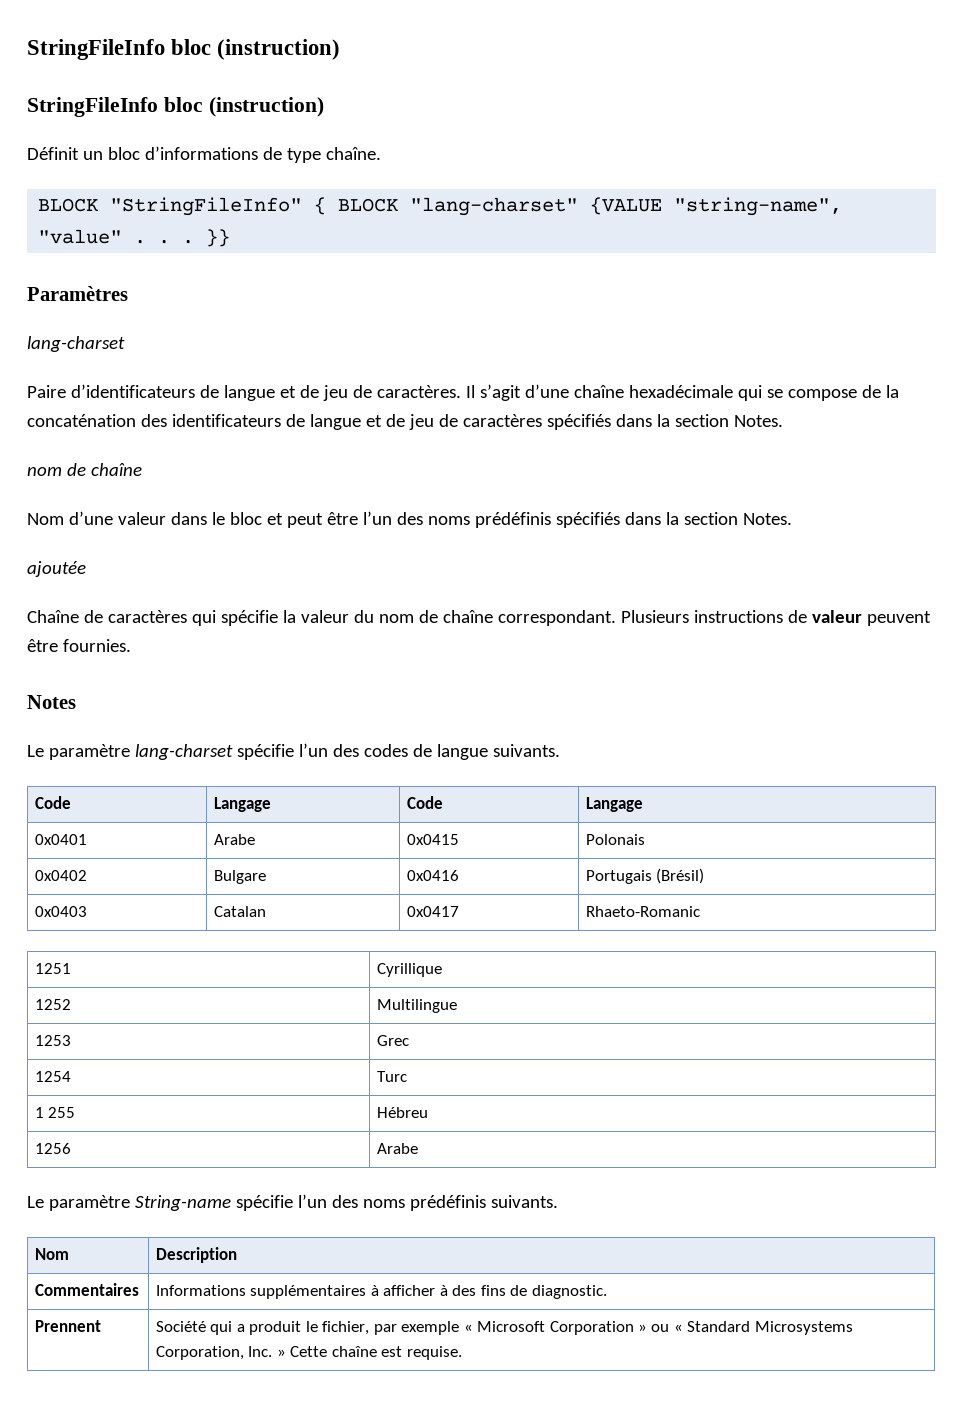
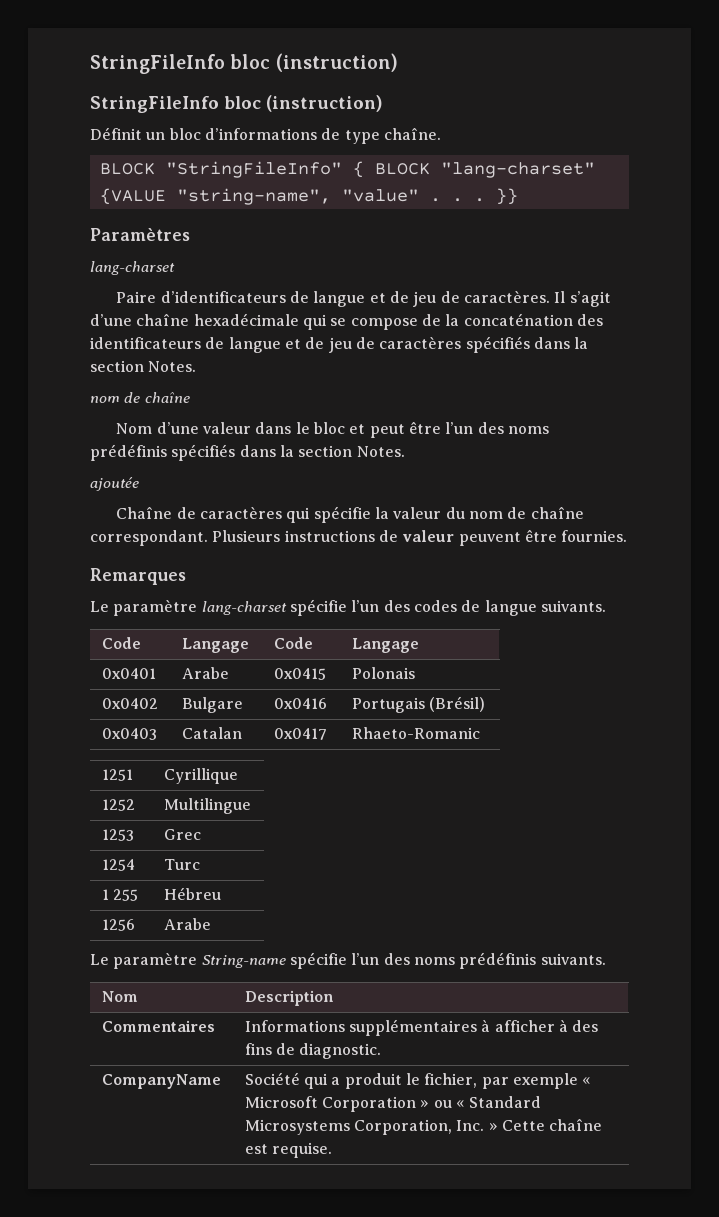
[27,695,76,709] Notes -> [90,568,186,585] Remarques
[35,1320,102,1332] Prennent -> [101,1074,221,1089] CompanyName

